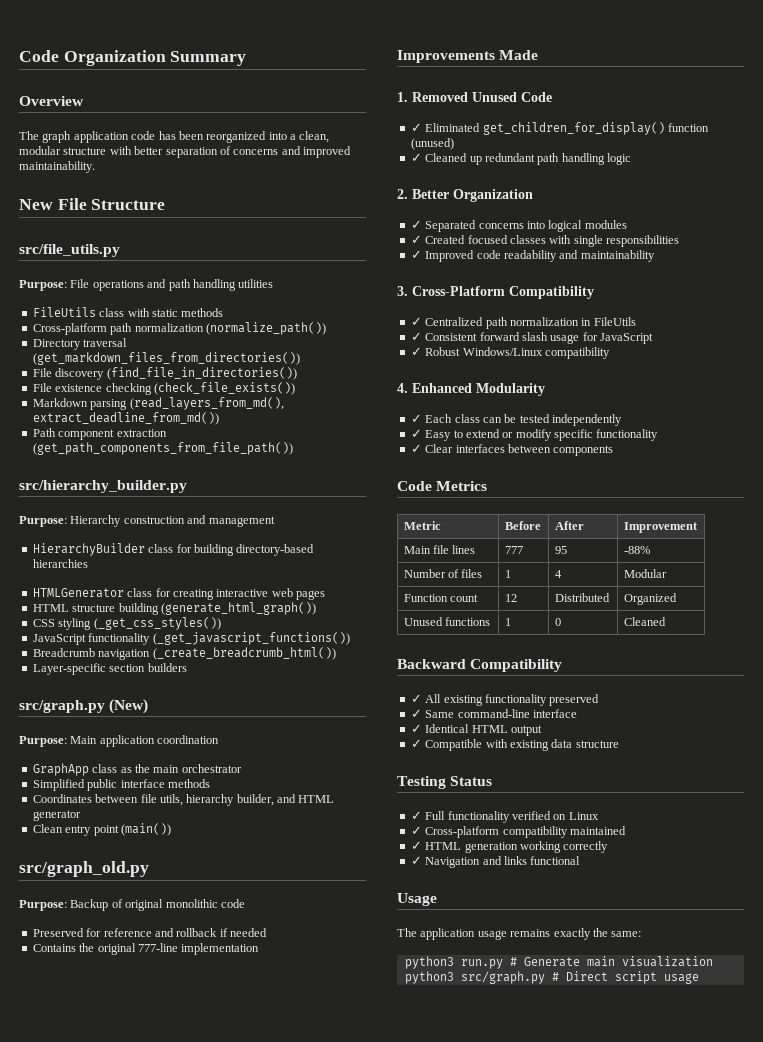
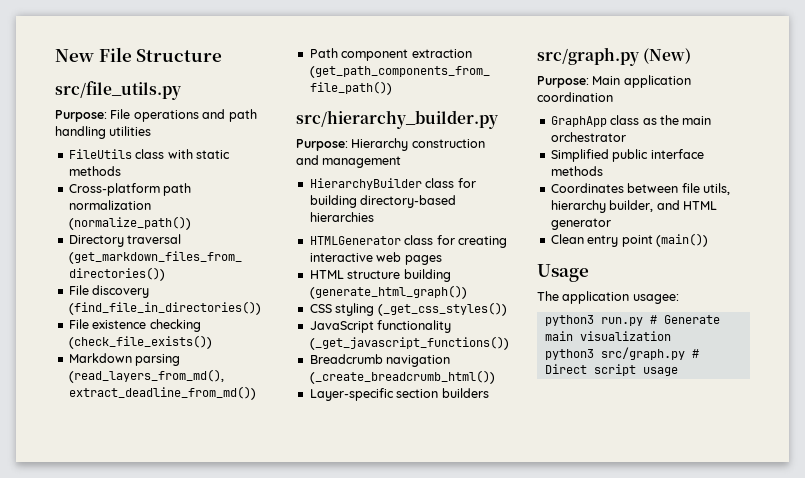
[19,50,247,66] [19,96,84,106] [19,131,330,143] [19,146,351,158] [19,161,95,173] Code Organization Summary // Overview // The graph application code has been reorganized into a clean, modular structure with better separation of concerns and improved maintainability. // -> (55, 55) none
[19,861,149,877] [19,899,245,911] [32,928,267,937] [32,943,260,955] [397,50,539,63] [397,92,552,102] [410,122,709,135] [410,138,454,150] [410,153,631,165] [397,189,533,202] [410,220,627,232] [410,235,679,247] [410,250,655,262] [397,286,594,299] [410,317,636,329] [410,332,653,344] [410,347,610,359] [397,383,545,396] [410,414,622,426] [410,429,659,441] [410,444,614,456] [397,481,488,491] [403,521,441,530] [504,521,541,530] [554,521,584,530] [623,522,698,533] [403,545,476,554] [504,546,523,554] [554,546,567,554] [623,546,650,554] [403,569,483,578] [504,570,511,578] [554,570,562,578] [623,569,667,578] [403,594,478,602] [504,594,517,602] [554,593,610,602] [623,593,677,605] [403,617,490,626] [504,618,511,626] [554,618,561,626] [623,617,666,626] [397,659,563,672] [410,694,600,706] [410,709,577,718] [410,724,542,736] [410,739,619,751] [397,776,493,789] [410,811,599,823] [410,826,626,838] [410,841,609,853] [410,856,581,868] [397,893,437,906] [397,928,642,940] src/graph_old.py // Purpose: Backup of original monolithic code // Preserved for reference and rollback if needed // Contains the original 777-line implementation // Improvements Made // 1. Removed Unused Code // ✓ Eliminated get_children_for_display() function (unused) // ✓ Cleaned up redundant path handling logic // 2. Better Organization // ✓ Separated concerns into logical modules // ✓ Created focused classes with single responsibilities // ✓ Improved code readability and maintainability // 3. Cross-Platform Compatibility // ✓ Centralized path normalization in FileUtils // ✓ Consistent forward slash usage for JavaScript // ✓ Robust Windows/Linux compatibility // 4. Enhanced Modularity // ✓ Each class can be tested independently // ✓ Easy to extend or modify specific functionality // ✓ Clear interfaces between components // Code Metrics // Metric | Before | After | Improvement // Main file lines | 777 | 95 | -88% // Number of files | 1 | 4 | Modular // Function count | 12 | Distributed | Organized // Unused functions | 1 | 0 | Cleaned // Backward Compatibility // ✓ All existing functionality preserved // ✓ Same command-line interface // ✓ Identical HTML output // ✓ Compatible with existing data structure // Testing Status // ✓ Full functionality verified on Linux // ✓ Cross-platform compatibility maintained // ✓ HTML generation working correctly // ✓ Navigation and links functional // Usage // The application usage remains exactly the same: -> [537,264,589,282] [537,291,679,304] Usage // The application usagee:

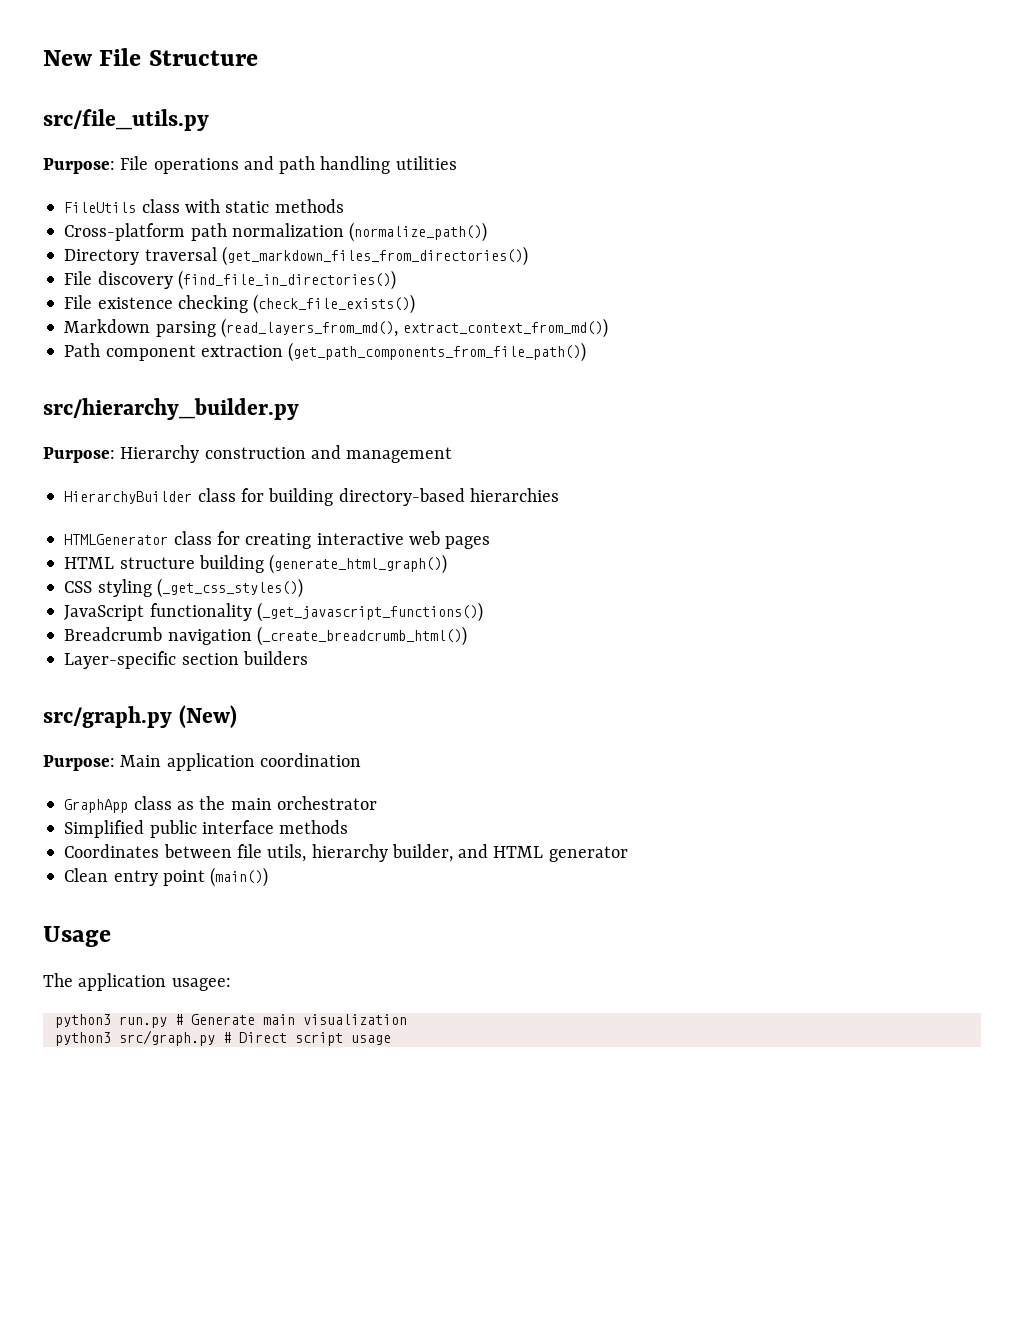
[68,386,256,400] extract_deadline_from_md()) -> [403,318,609,338] extract_context_from_md())

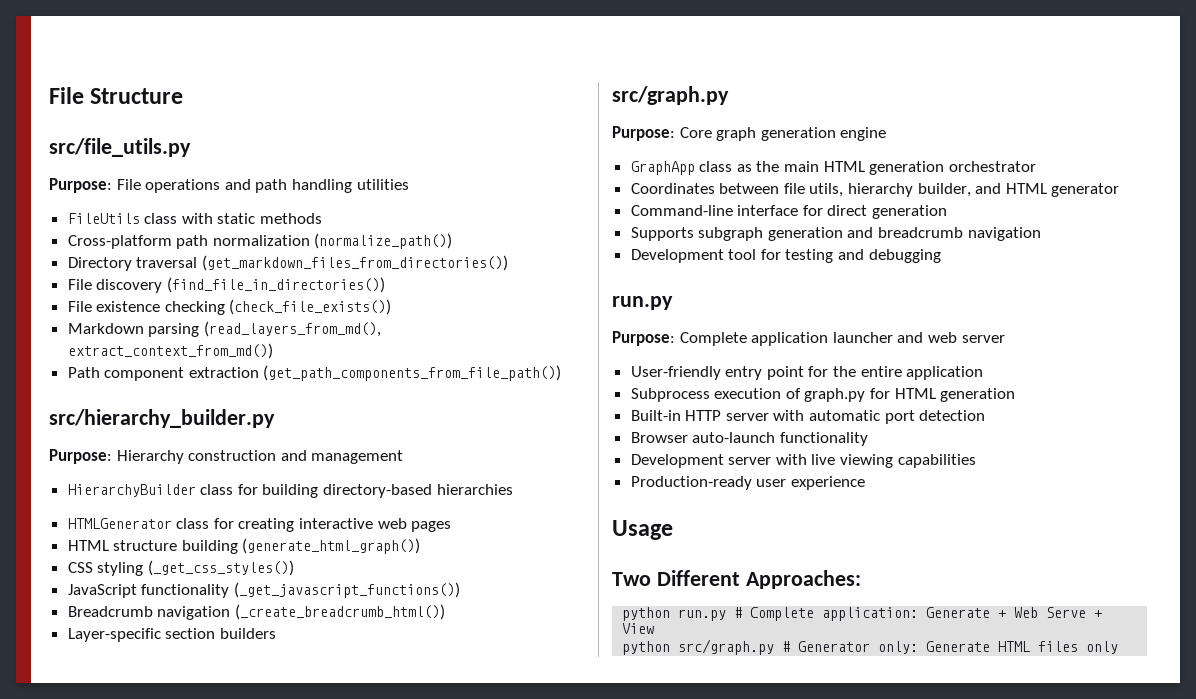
[43,50,92,66] New -> (49, 95) none
[178,705,237,728] [43,753,361,771] (New) // Purpose: Main application coordination -> [612,126,887,141] // Purpose: Core graph generation engine
(272, 804) none -> [823,161,945,175] HTML generation
[64,820,349,838] // Simplified public interface methods -> (1036, 166) none
[64,867,269,887] [43,926,111,947] [43,973,231,991] [54,1014,407,1028] [54,1030,391,1046] Clean entry point (main()) // Usage // The application usagee: // python3 run.py # Generate main visualization // python3 src/graph.py # Direct script usage -> [630,205,948,219] [630,227,1041,241] [630,249,941,263] [612,296,673,310] [612,331,1005,346] [630,366,984,380] [630,388,1016,402] [630,410,986,424] [630,432,868,446] [630,454,976,468] [630,476,865,490] [612,520,673,540] [612,570,861,589] [622,607,1103,621] [622,623,655,634] [622,639,1119,655] Command-line interface for direct generation // Supports subgraph generation and breadcrumb navigation // Development tool for testing and debugging // run.py // Purpose: Complete application launcher and web server // User-friendly entry point for the entire application // Subprocess execution of graph.py for HTML generation // Built-in HTTP server with automatic port detection // Browser auto-launch functionality // Development server with live viewing capabilities // Production-ready user experience // Usage // Two Different Approaches: // python run.py # Complete application: Generate + Web Serve + View // python src/graph.py # Generator only: Generate HTML files only

